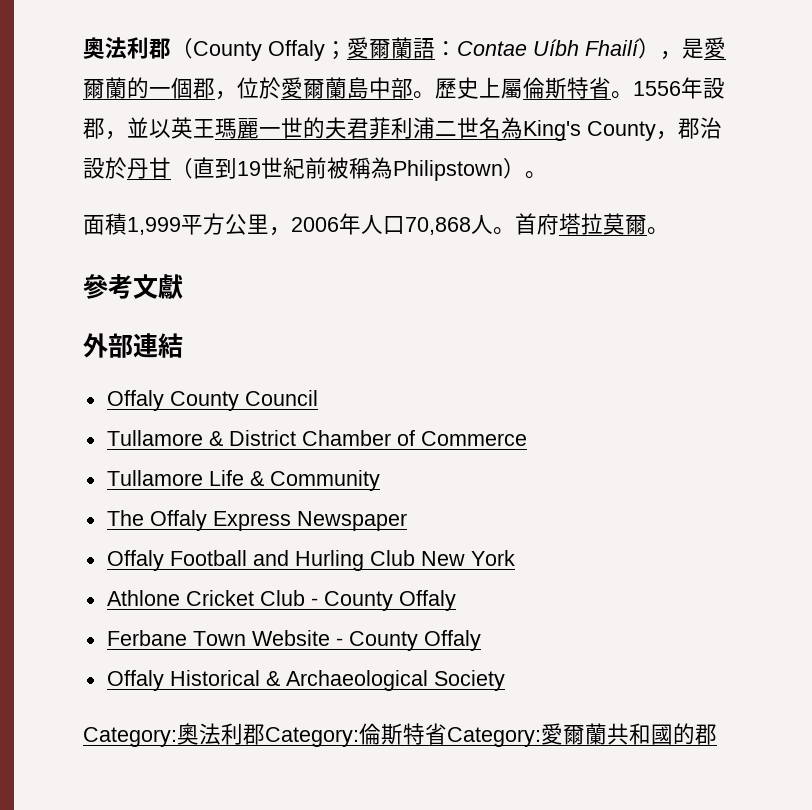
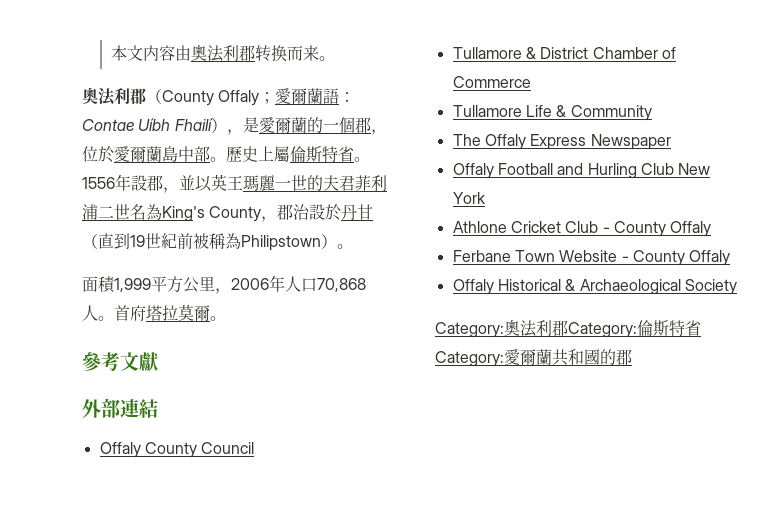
(83, 48) none -> [111,45,336,62] 本文内容由奧法利郡转换而来。 //

